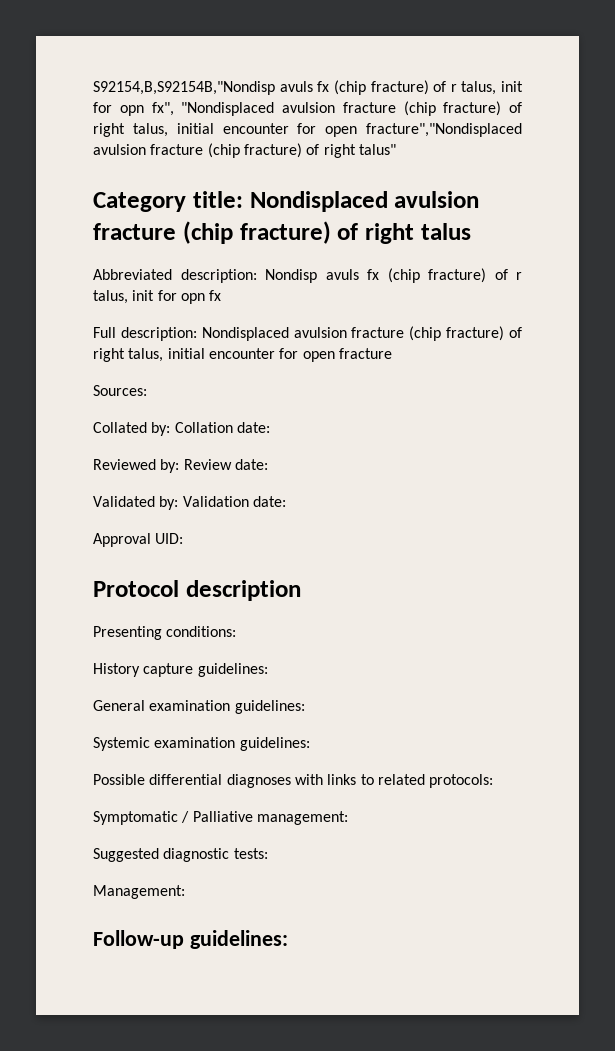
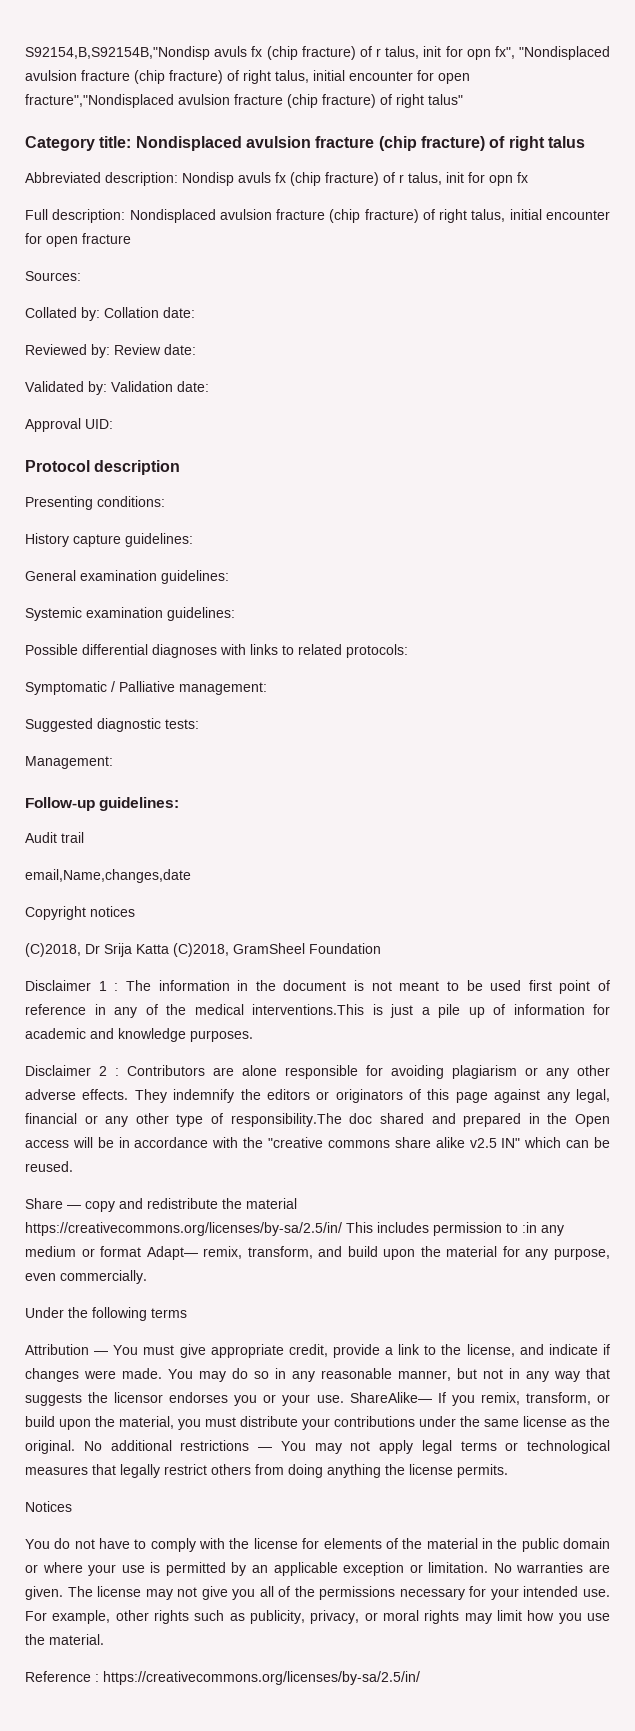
(288, 939) none -> [25,832,84,843] [25,869,191,883] [25,906,135,920] [25,943,381,957] [25,980,610,994] [25,1004,610,1018] [25,1028,253,1042] [25,1065,610,1079] [25,1089,610,1103] [25,1113,611,1127] [25,1137,611,1148] [25,1161,73,1172] [25,1198,297,1212] [25,1222,564,1236] [25,1246,611,1260] [25,1270,147,1284] [25,1307,187,1321] [25,1344,610,1358] [25,1368,610,1382] [25,1392,611,1406] [25,1416,610,1430] [25,1440,610,1454] [25,1464,508,1478] [25,1501,72,1512] [25,1538,611,1552] [25,1562,610,1576] [25,1586,611,1600] [25,1610,610,1624] [25,1634,104,1645] [25,1671,420,1685] // Audit trail // email,Name,changes,date // Copyright notices // (C)2018, Dr Srija Katta (C)2018, GramSheel Foundation // Disclaimer 1 : The information in the document is not meant to be used first point of reference in any of the medical interventions.This is just a pile up of information for academic and knowledge purposes. // Disclaimer 2 : Contributors are alone responsible for avoiding plagiarism or any other adverse effects. They indemnify the editors or originators of this page against any legal, financial or any other type of responsibility.The doc shared and prepared in the Open access will be in accordance with the "creative commons share alike v2.5 IN" which can be reused. // Share — copy and redistribute the material https://creativecommons.org/licenses/by-sa/2.5/in/ This includes permission to :in any medium or format Adapt— remix, transform, and build upon the material for any purpose, even commercially. // Under the following terms // Attribution — You must give appropriate credit, provide a link to the license, and indicate if changes were made. You may do so in any reasonable manner, but not in any way that suggests the licensor endorses you or your use. ShareAlike— If you remix, transform, or build upon the material, you must distribute your contributions under the same license as the original. No additional restrictions — You may not apply legal terms or technological measures that legally restrict others from doing anything the license permits. // Notices // You do not have to comply with the license for elements of the material in the public domain or where your use is permitted by an applicable exception or limitation. No warranties are given. The license may not give you all of the permissions necessary for your intended use. For example, other rights such as publicity, privacy, or moral rights may limit how you use the material. // Reference : https://creativecommons.org/licenses/by-sa/2.5/in/

